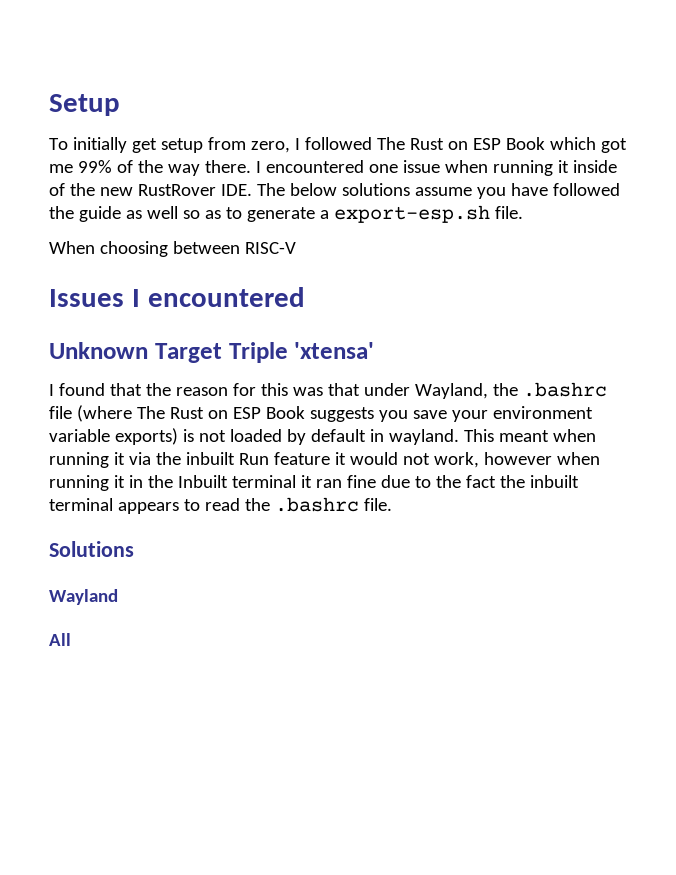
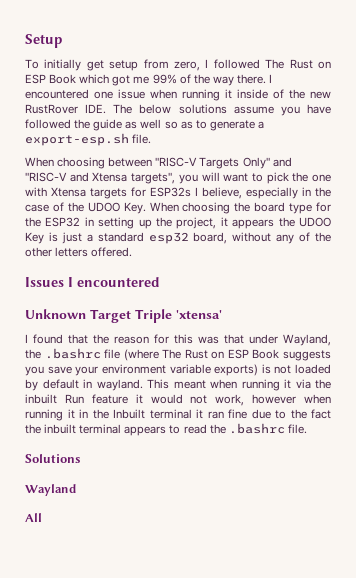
[244,242,296,254] RISC-V -> [155,157,292,169] [25,172,331,184] [25,187,331,199] [25,202,331,214] [25,217,331,229] [25,232,331,244] [25,247,133,257] "RISC-V Targets Only" and "RISC-V and Xtensa targets", you will want to pick the one with Xtensa targets for ESP32s I believe, especially in the case of the UDOO Key. When choosing the board type for the ESP32 in setting up the project, it appears the UDOO Key is just a standard esp32 board, without any of the other letters offered.

